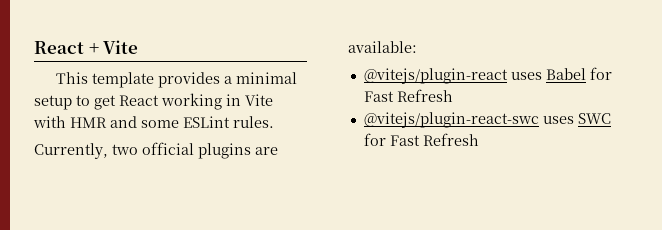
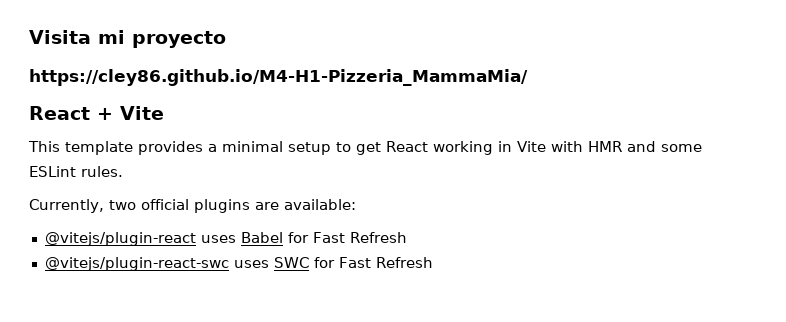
(34, 47) none -> [29,30,226,48] [29,69,528,86] Visita mi proyecto // https://cley86.github.io/M4-H1-Pizzeria_MammaMia/ //

